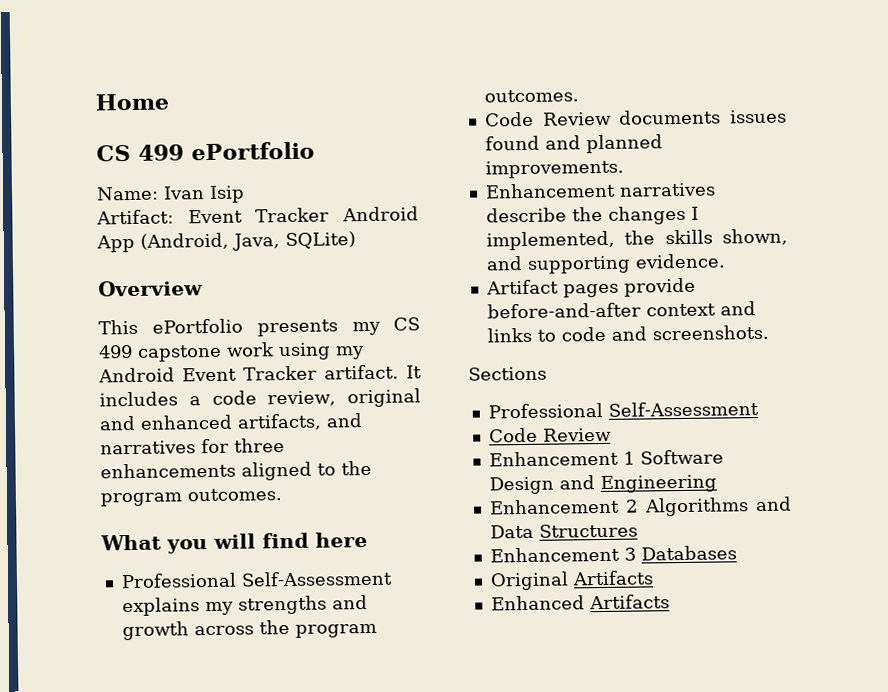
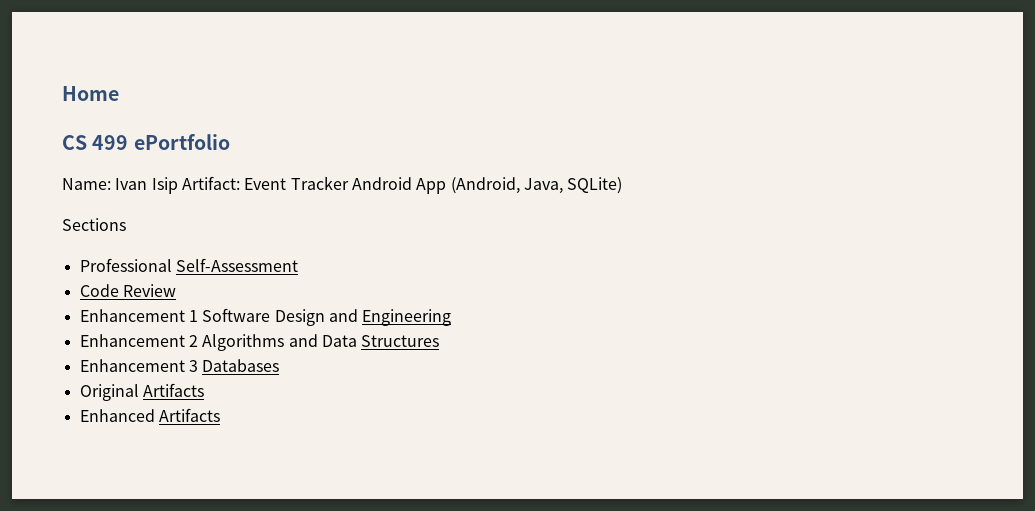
(245, 194) // -> (178, 185) none
[98,280,203,297] [98,317,420,337] [98,342,365,362] [98,364,422,383] [99,388,421,408] [99,413,363,431] [100,438,285,455] [100,460,372,481] [100,488,282,507] [100,531,368,554] [120,570,393,589] [121,594,368,617] [121,619,377,641] [483,89,579,103] [484,109,787,127] [484,134,663,154] [484,159,624,179] [484,182,716,199] [485,205,699,225] [485,228,788,251] [485,253,726,274] [485,277,696,298] [486,301,756,319] [486,324,769,343] // Overview // This ePortfolio presents my CS 499 capstone work using my Android Event Tracker artifact. It includes a code review, original and enhanced artifacts, and narratives for three enhancements aligned to the program outcomes. // What you will find here // Professional Self-Assessment explains my strengths and growth across the program outcomes. // Code Review documents issues found and planned improvements. // Enhancement narratives describe the changes I implemented, the skills shown, and supporting evidence. // Artifact pages provide before-and-after context and links to code and screenshots. -> (623, 185) none

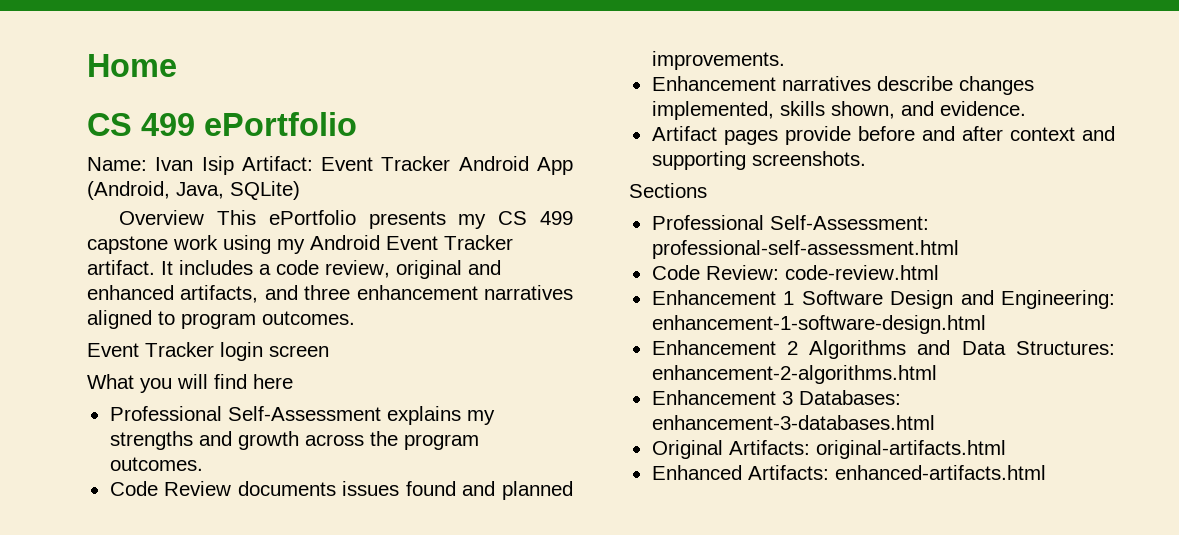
(623, 185) none -> [119,210,573,229] [87,235,513,254] [87,260,501,279] [87,285,573,303] [87,310,355,329] [87,342,329,361] [87,374,293,393] [109,406,495,425] [109,431,479,450] [109,457,203,471] [109,481,573,500] [651,51,785,70] [651,76,1034,95] [651,101,1026,120] [651,126,1115,145] [651,151,866,170] // Overview This ePortfolio presents my CS 499 capstone work using my Android Event Tracker artifact. It includes a code review, original and enhanced artifacts, and three enhancement narratives aligned to program outcomes. // Event Tracker login screen // What you will find here // Professional Self-Assessment explains my strengths and growth across the program outcomes. // Code Review documents issues found and planned improvements. // Enhancement narratives describe changes implemented, skills shown, and evidence. // Artifact pages provide before and after context and supporting screenshots.
[175,258,298,272] [79,284,176,297] Self-Assessment // Code Review -> [769,215,929,230] [651,240,959,259] [651,265,939,280] Self-Assessment: professional-self-assessment.html // Code Review: code-review.html
[362,309,452,326] Engineering -> [1001,290,1115,309] [651,315,986,334] Engineering: enhancement-1-software-design.html
[361,335,440,347] Structures -> [1016,341,1115,355] [651,365,937,384] Structures: enhancement-2-algorithms.html
[202,359,280,372] Databases -> [798,390,901,405] [651,415,935,430] Databases: enhancement-3-databases.html
[142,383,204,397] Artifacts -> [728,440,1006,459] Artifacts: original-artifacts.html
[158,408,220,422] Artifacts -> [747,465,1046,480] Artifacts: enhanced-artifacts.html

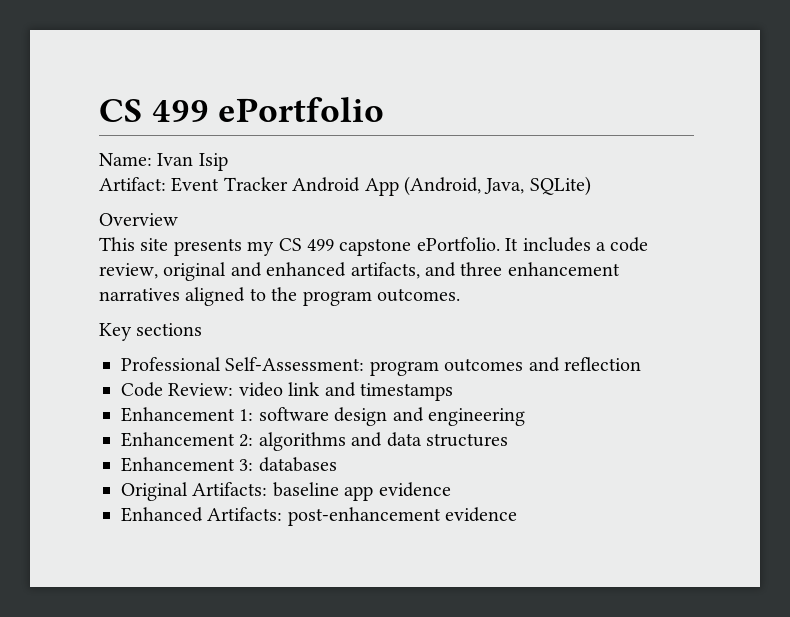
[87,54,177,77] Home // -> (99, 110) none
(234, 165) none -> (228, 162) //
[217,210,356,225] This ePortfolio -> [99,237,169,251] // This site
[173,235,513,254] [87,260,155,275] work using my Android Event Tracker artifact. -> [416,237,500,251] ePortfolio.
[181,311,355,329] [87,342,329,361] [87,374,293,393] [109,406,495,425] [109,431,479,450] [109,457,203,471] [109,481,573,500] [651,51,785,70] [651,76,1034,95] [651,101,1026,120] [651,126,1115,145] [651,151,866,170] [629,183,707,198] [651,215,929,230] [651,240,959,259] [651,265,939,280] [651,290,1115,309] [651,315,986,334] [651,340,1115,359] [651,365,937,384] [651,390,901,405] [651,415,935,430] program outcomes. // Event Tracker login screen // What you will find here // Professional Self-Assessment explains my strengths and growth across the program outcomes. // Code Review documents issues found and planned improvements. // Enhancement narratives describe changes implemented, skills shown, and evidence. // Artifact pages provide before and after context and supporting screenshots. // Sections // Professional Self-Assessment: professional-self-assessment.html // Code Review: code-review.html // Enhancement 1 Software Design and Engineering: enhancement-1-software-design.html // Enhancement 2 Algorithms and Data Structures: enhancement-2-algorithms.html // Enhancement 3 Databases: enhancement-3-databases.html -> [271,287,460,306] [99,323,203,341] [121,357,641,376] [121,382,453,401] [121,407,525,426] [121,432,508,451] [121,457,337,472] the program outcomes. // Key sections // Professional Self-Assessment: program outcomes and reflection // Code Review: video link and timestamps // Enhancement 1: software design and engineering // Enhancement 2: algorithms and data structures // Enhancement 3: databases
[815,440,1006,459] original-artifacts.html -> [272,482,451,501] baseline app evidence
[834,465,1046,480] enhanced-artifacts.html -> [287,507,518,526] post-enhancement evidence

